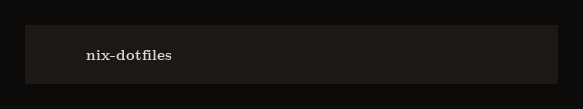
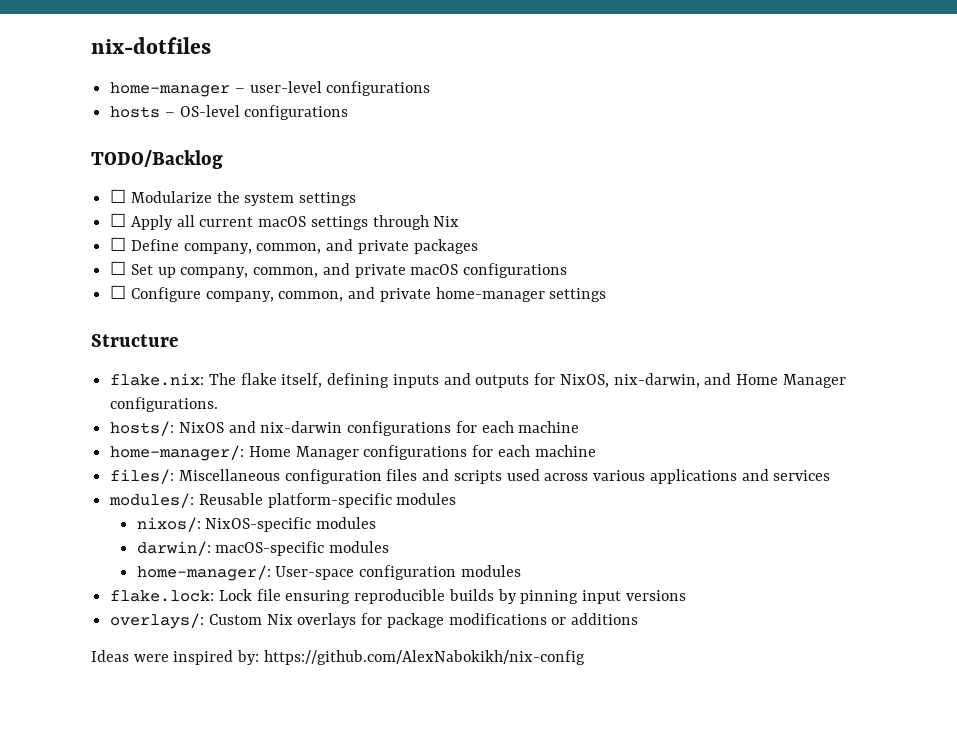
(172, 55) none -> [110,81,431,97] [110,105,349,120] [91,150,223,169] [110,189,357,206] [110,213,460,230] [110,237,478,254] [110,261,568,278] [110,285,607,302] [91,334,178,347] [110,373,846,388] [110,397,219,412] [110,421,580,436] [110,445,596,461] [110,469,831,484] [109,493,457,508] [136,517,377,532] [136,541,390,556] [136,565,521,581] [110,589,686,604] [110,613,639,629] [91,650,585,665] // home-manager – user-level configurations // hosts – OS-level configurations // TODO/Backlog // ☐ Modularize the system settings // ☐ Apply all current macOS settings through Nix // ☐ Define company, common, and private packages // ☐ Set up company, common, and private macOS configurations // ☐ Configure company, common, and private home-manager settings // Structure // flake.nix: The flake itself, defining inputs and outputs for NixOS, nix-darwin, and Home Manager configurations. // hosts/: NixOS and nix-darwin configurations for each machine // home-manager/: Home Manager configurations for each machine // files/: Miscellaneous configuration files and scripts used across various applications and services // modules/: Reusable platform-specific modules // nixos/: NixOS-specific modules // darwin/: macOS-specific modules // home-manager/: User-space configuration modules // flake.lock: Lock file ensuring reproducible builds by pinning input versions // overlays/: Custom Nix overlays for package modifications or additions // Ideas were inspired by: https://github.com/AlexNabokikh/nix-config

